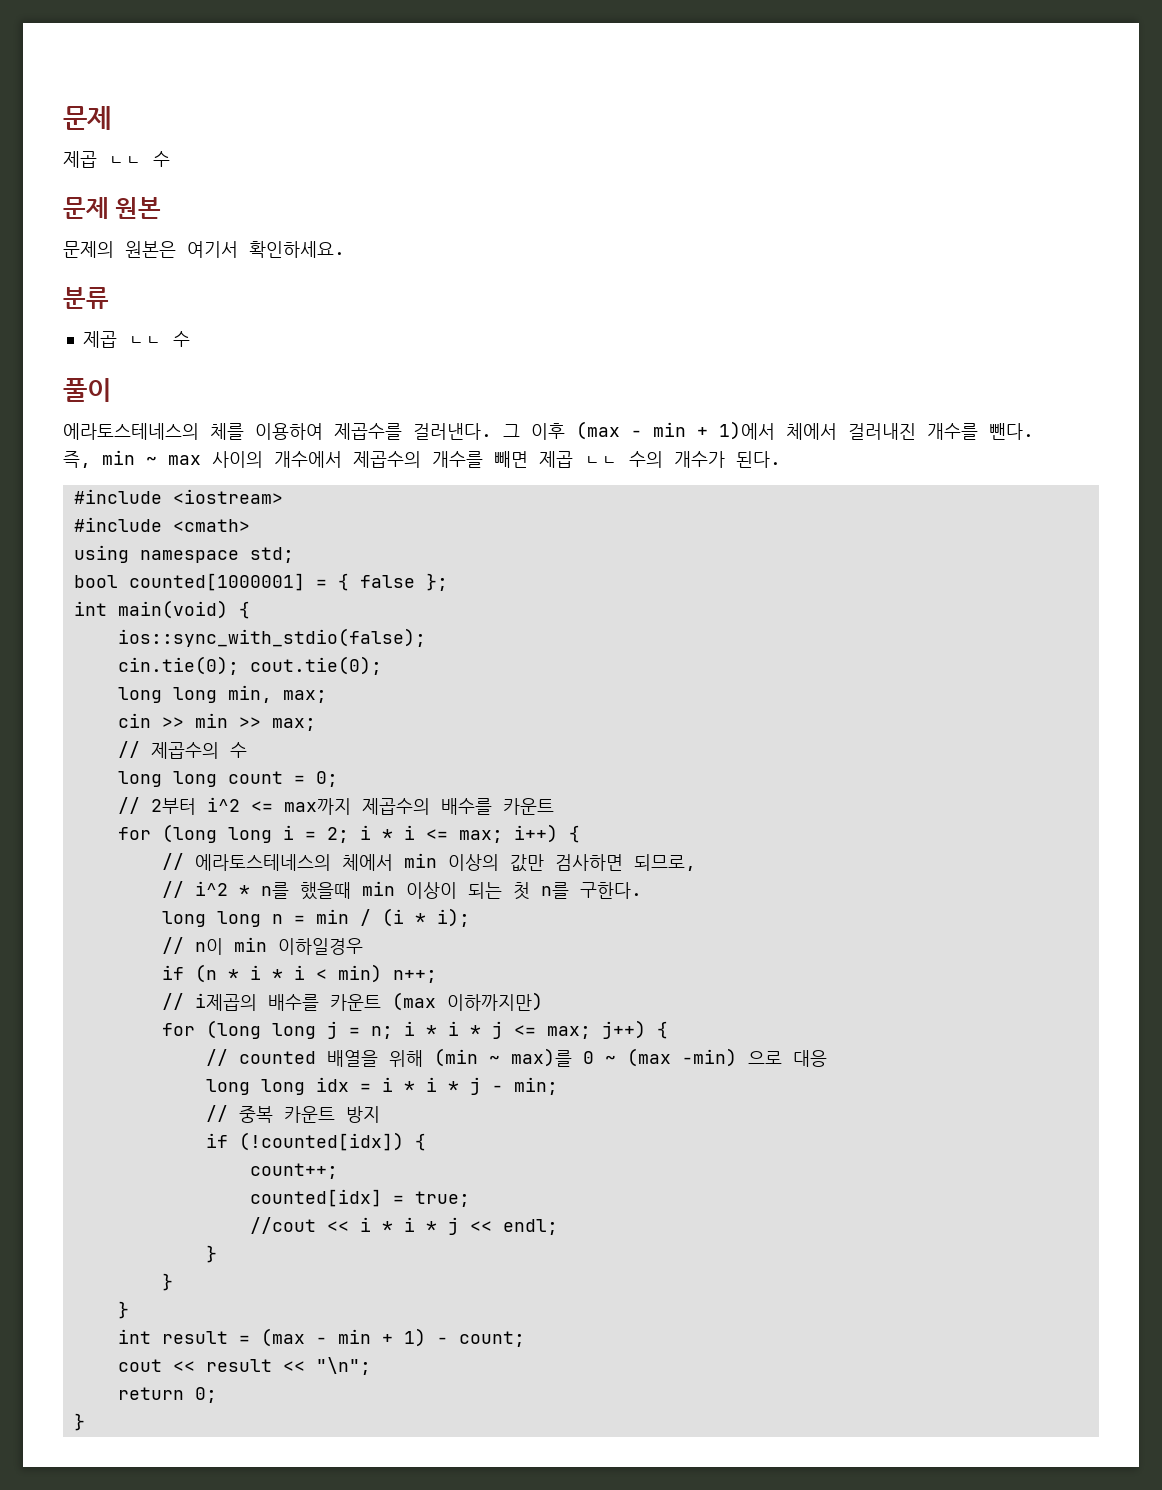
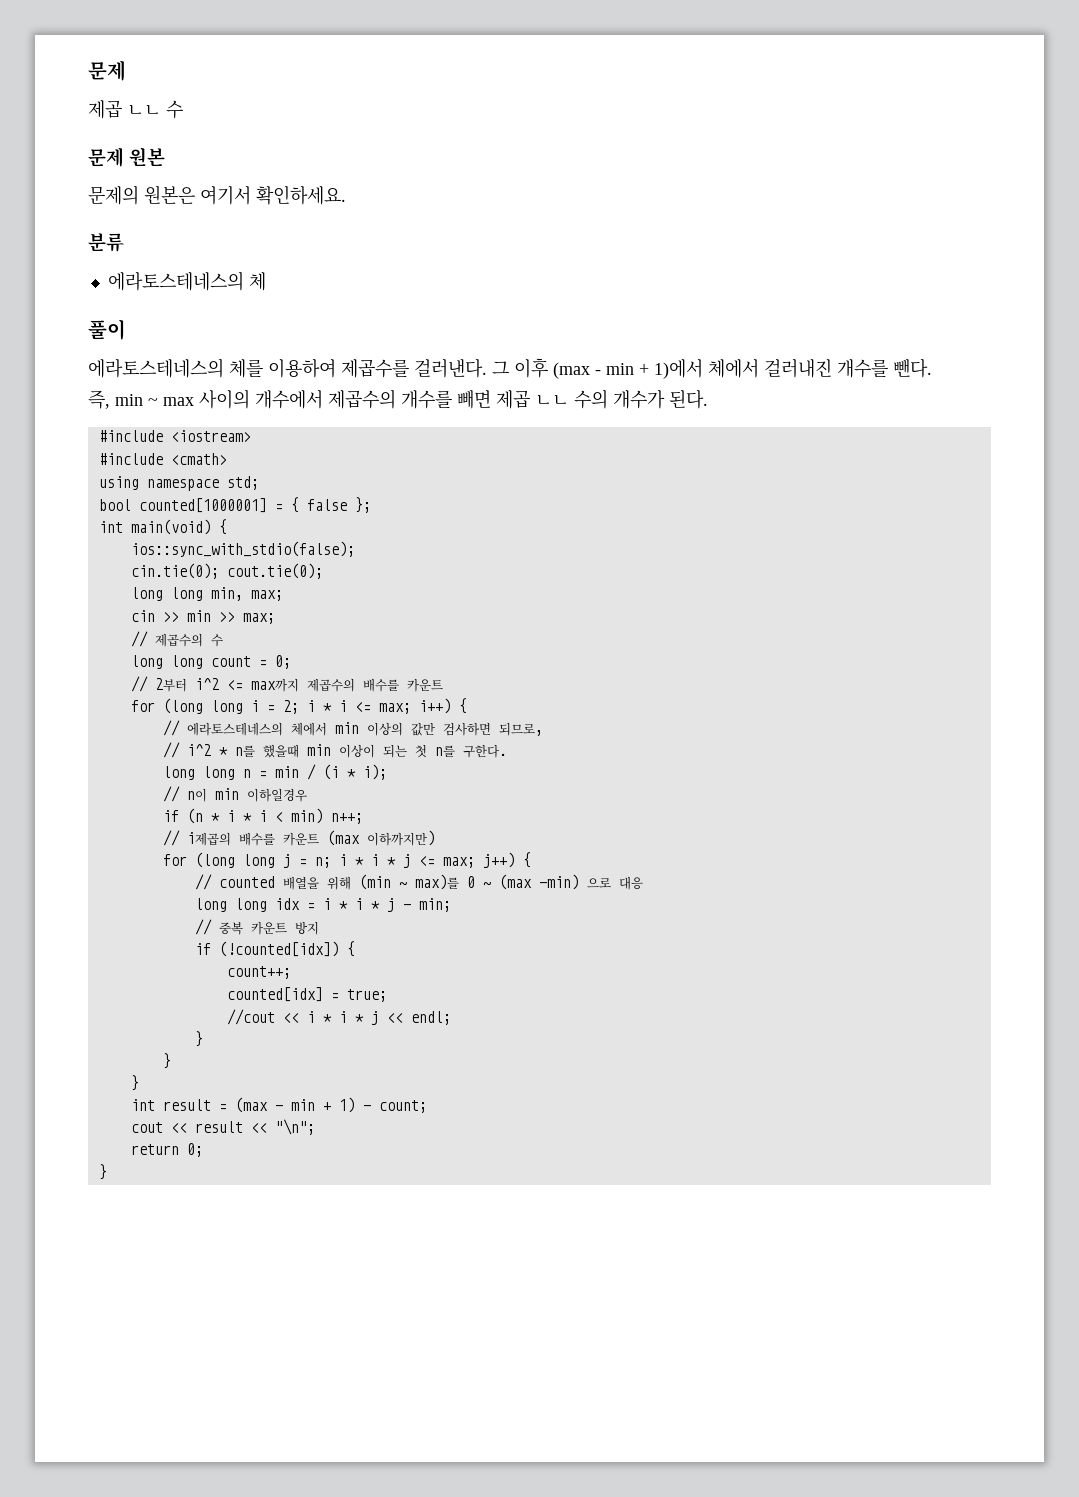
[82,331,190,348] 제곱 ㄴㄴ 수 -> [107,271,266,291] 에라토스테네스의 체

